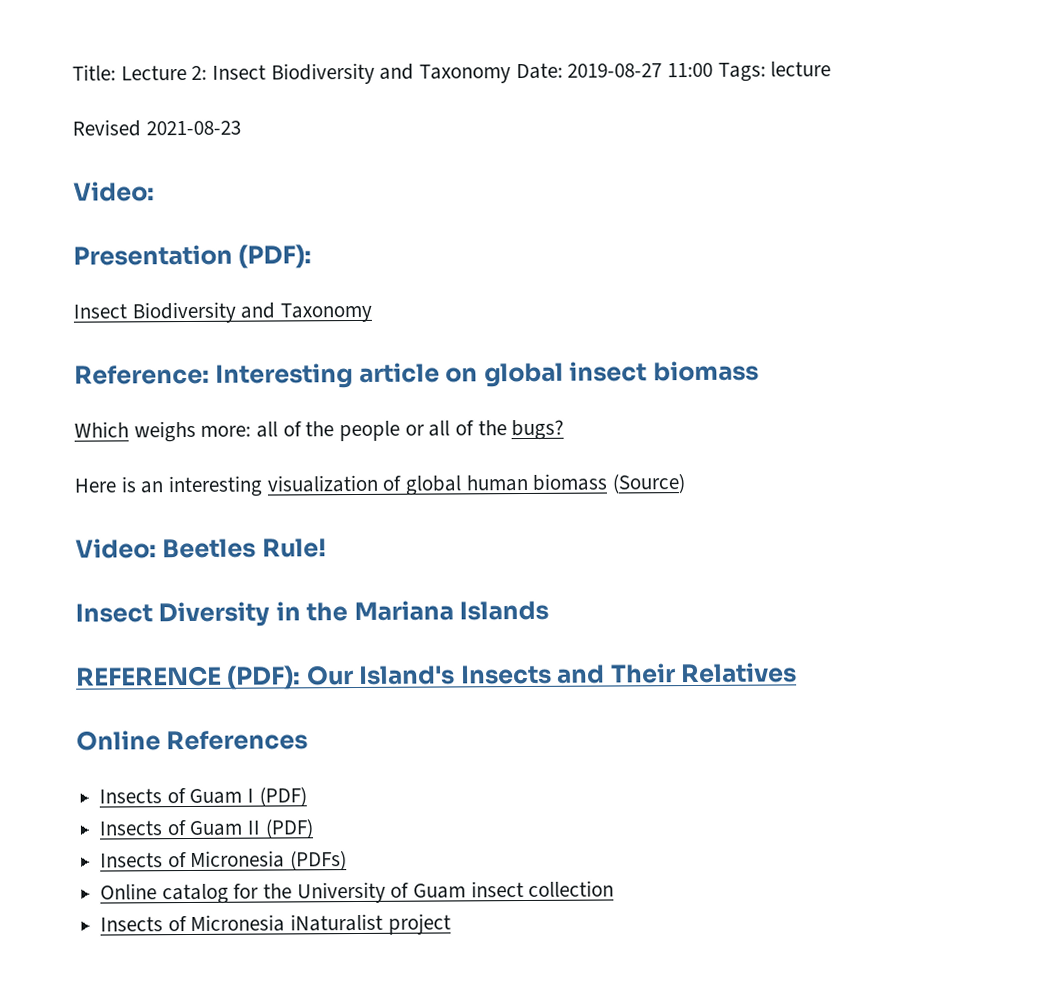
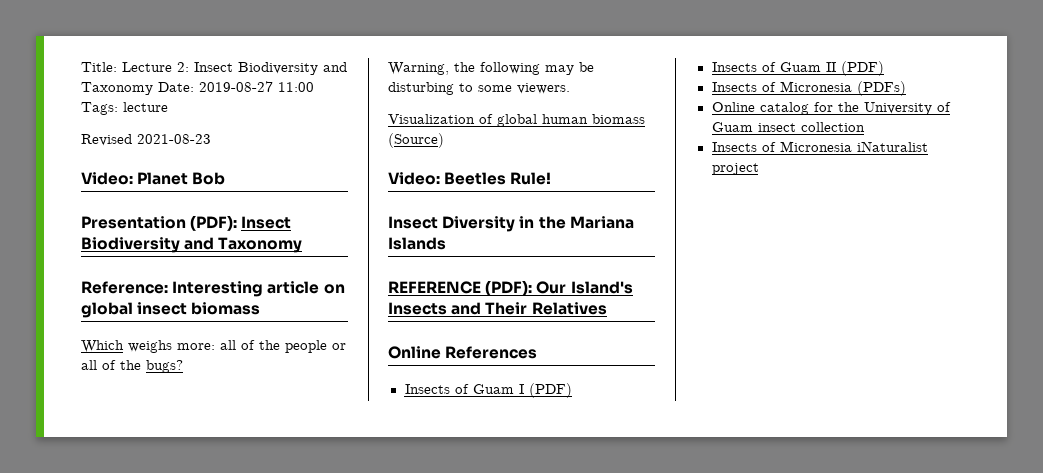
(155, 191) none -> [137,172,226,185] Planet Bob
(313, 256) // -> (238, 223) none
[74,474,378,498] Here is an interesting visualization -> [388,62,594,75] [388,82,570,95] [388,114,475,124] Warning, the following may be disturbing to some viewers. // Visualization

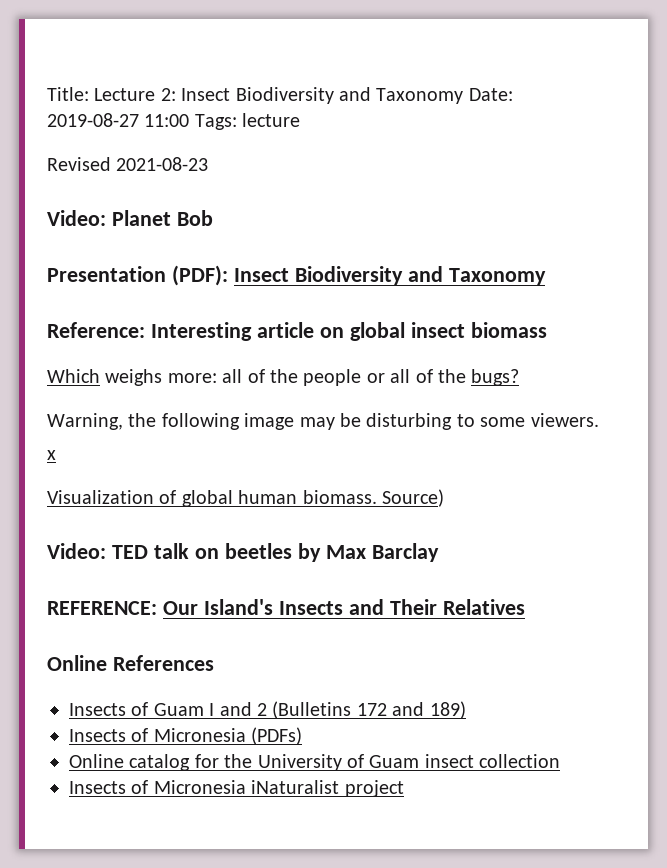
(540, 68) none -> [244,413,295,430] image
(570, 88) none -> [47,450,56,460] // x
[592,114,645,124] [388,133,444,148] [388,172,552,185] [388,216,634,232] [388,237,446,250] [388,280,533,296] biomass (Source) // Video: Beetles Rule! // Insect Diversity in the Mariana Islands // REFERENCE (PDF): -> [302,489,444,507] [47,543,439,562] [47,601,157,615] biomass. Source) // Video: TED talk on beetles by Max Barclay // REFERENCE:
[528,383,572,398] [711,61,884,76] (PDF) // Insects of Guam II (PDF) -> [219,701,466,719] and 2 (Bulletins 172 and 189)

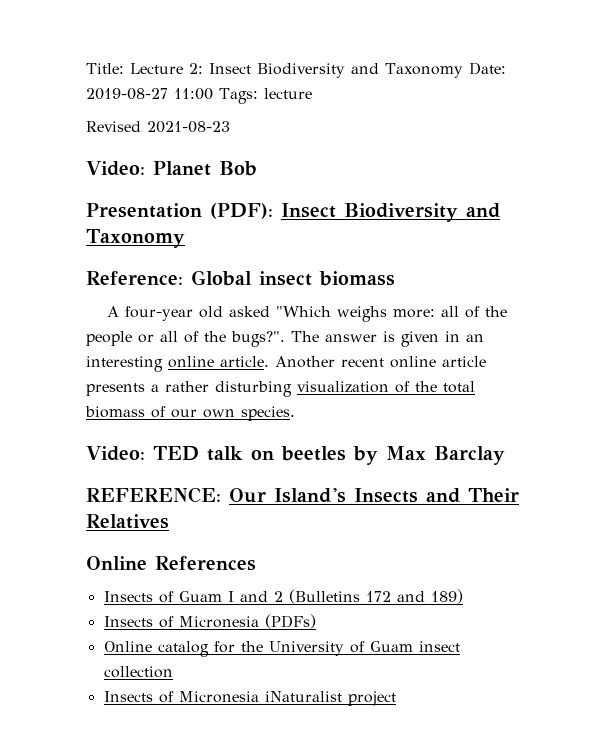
[150,322,547,341] [47,369,100,383] Interesting article on global insect biomass // Which -> [191,270,395,286] [107,306,332,321] Global insect biomass // A four-year old asked "Which
[471,369,520,386] [47,413,599,430] [47,450,56,460] [47,489,444,507] bugs? // Warning, the following image may be disturbing to some viewers. // x // Visualization of global human biomass. Source) -> [231,331,484,347] [86,356,486,372] [86,381,475,397] [85,406,295,421] bugs?". The answer is given in an interesting online article. Another recent online article presents a rather disturbing visualization of the total biomass of our own species.

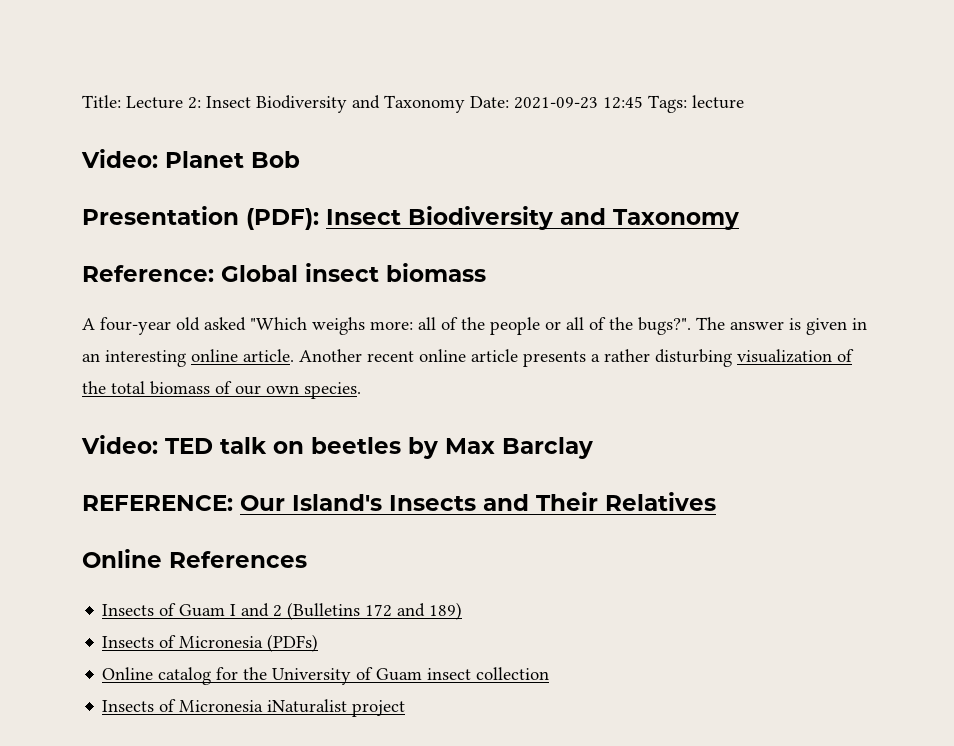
[86,88,213,100] 2019-08-27 11:00 -> [514,96,643,109] 2021-09-23 12:45
[86,121,230,133] // Revised 2021-08-23 -> (744, 102) none

